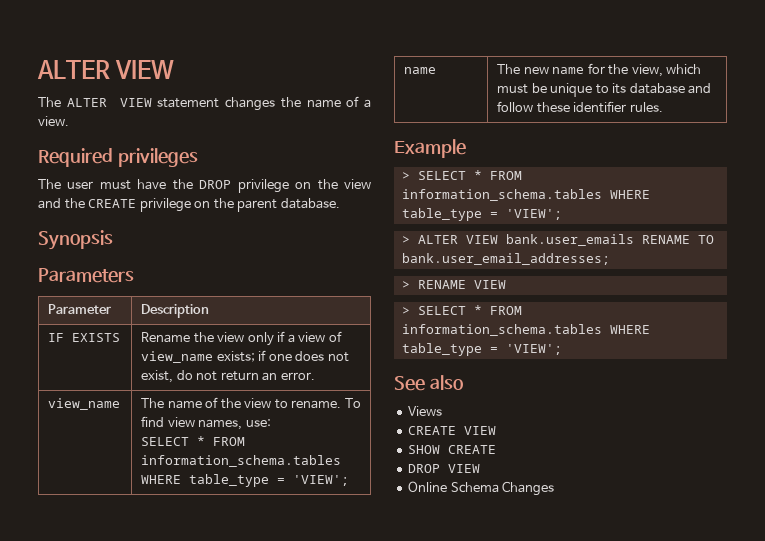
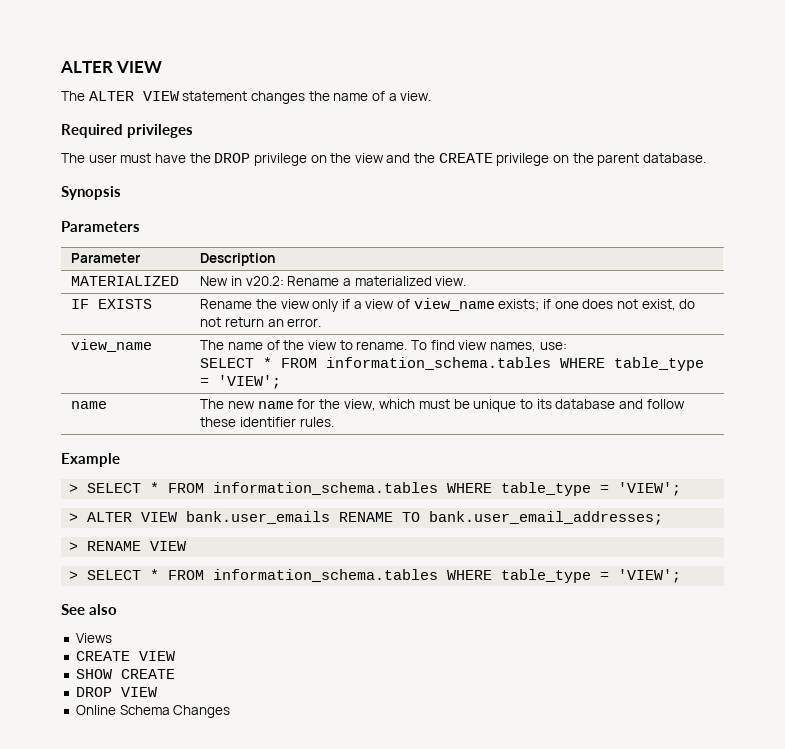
(210, 311) none -> [71,276,180,286] [200,276,467,286] // MATERIALIZED | New in v20.2: Rename a materialized view.

